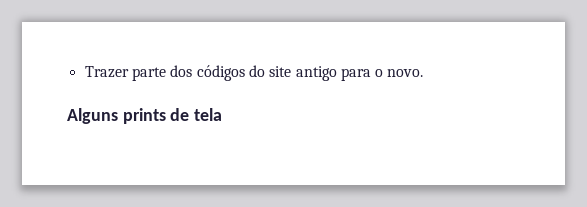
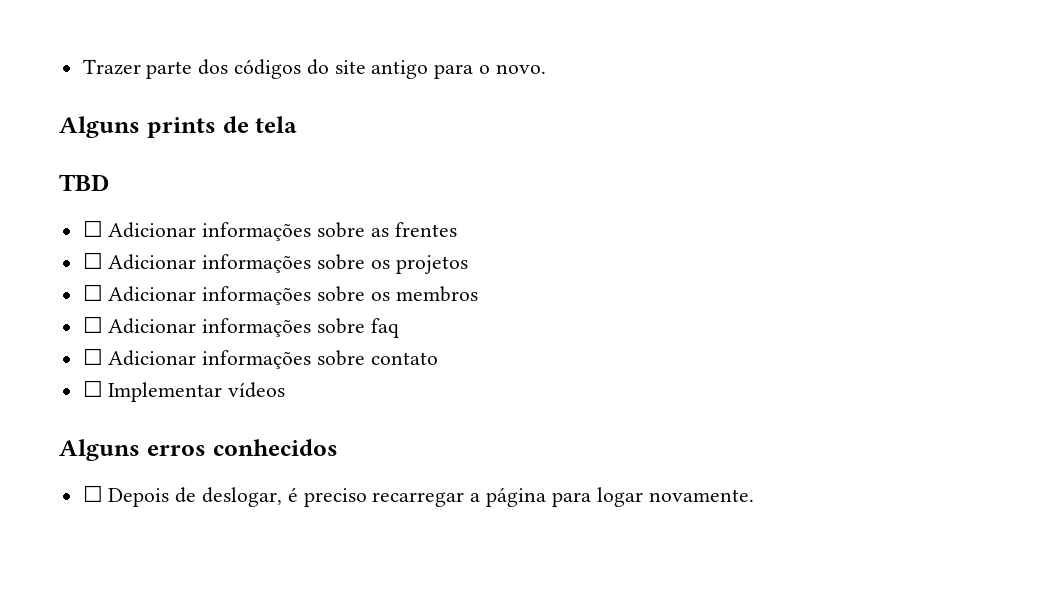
(223, 114) none -> [59,174,109,191] [82,220,457,241] [82,252,468,274] [82,284,478,305] [82,316,399,338] [82,348,438,369] [82,380,286,402] [59,439,338,461] [82,485,754,507] // TBD // ☐ Adicionar informações sobre as frentes // ☐ Adicionar informações sobre os projetos // ☐ Adicionar informações sobre os membros // ☐ Adicionar informações sobre faq // ☐ Adicionar informações sobre contato // ☐ Implementar vídeos // Alguns erros conhecidos // ☐ Depois de deslogar, é preciso recarregar a página para logar novamente.

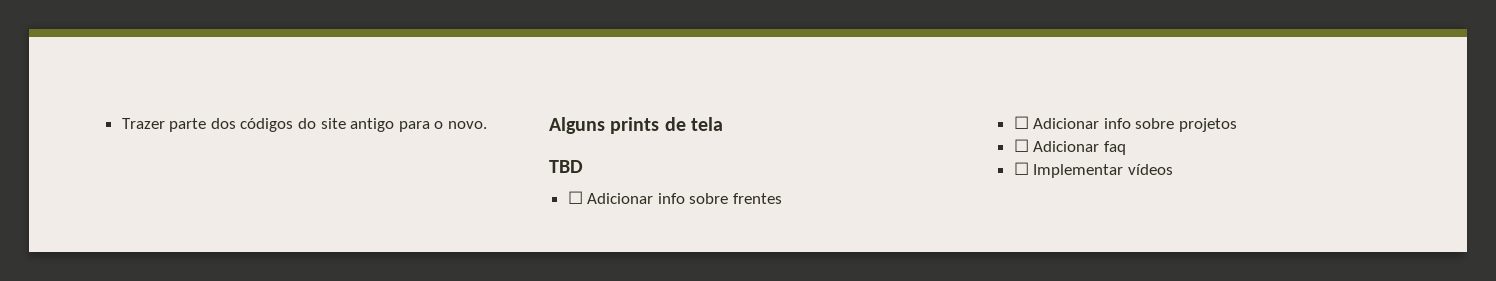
[202,222,389,241] informações sobre as -> [657,193,729,204] info sobre
[202,254,390,273] informações sobre os -> [1103,118,1175,129] info sobre
[202,286,478,305] [82,316,399,338] [82,348,438,369] [82,380,286,402] [59,439,338,461] [82,485,754,507] informações sobre os membros // ☐ Adicionar informações sobre faq // ☐ Adicionar informações sobre contato // ☐ Implementar vídeos // Alguns erros conhecidos // ☐ Depois de deslogar, é preciso recarregar a página para logar novamente. -> [1103,141,1126,155] [1013,162,1173,178] faq // ☐ Implementar vídeos

